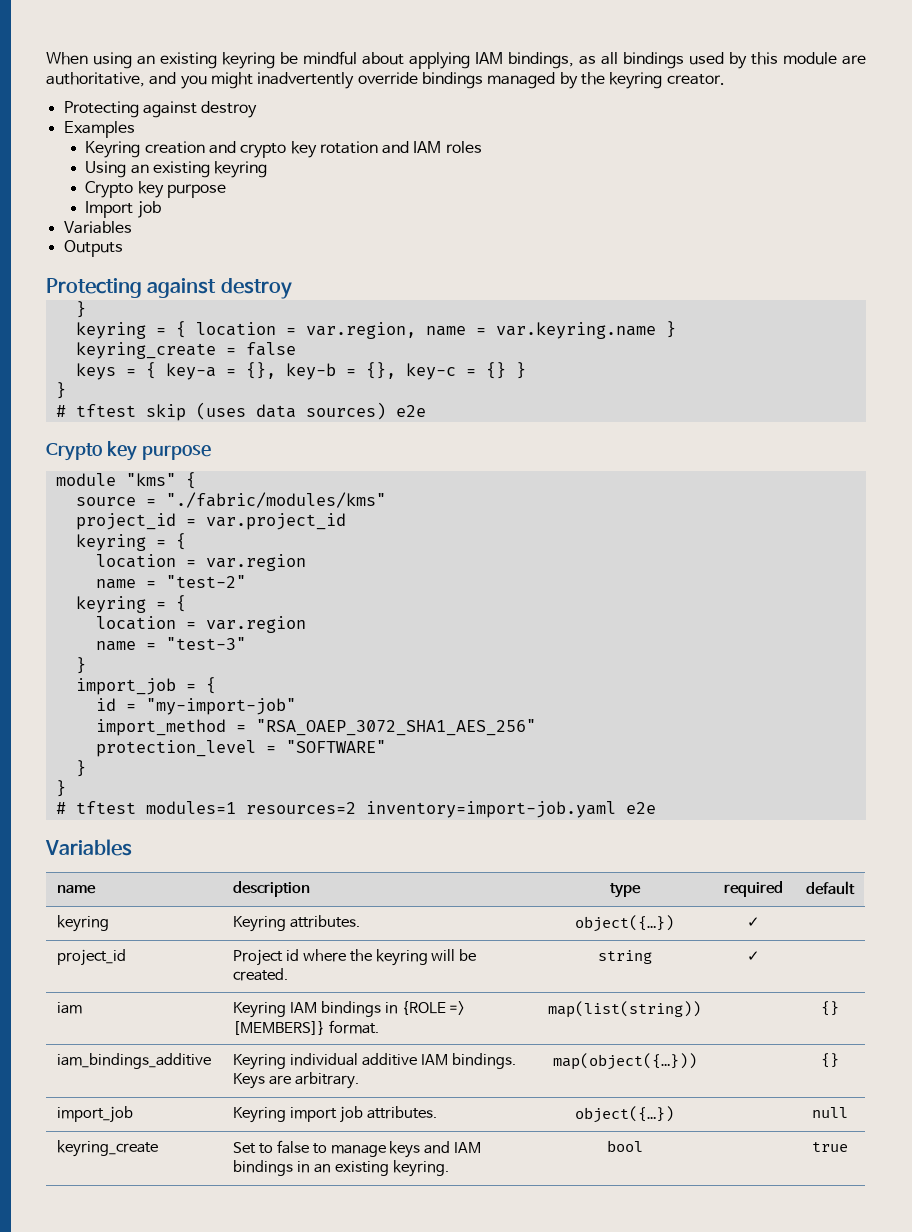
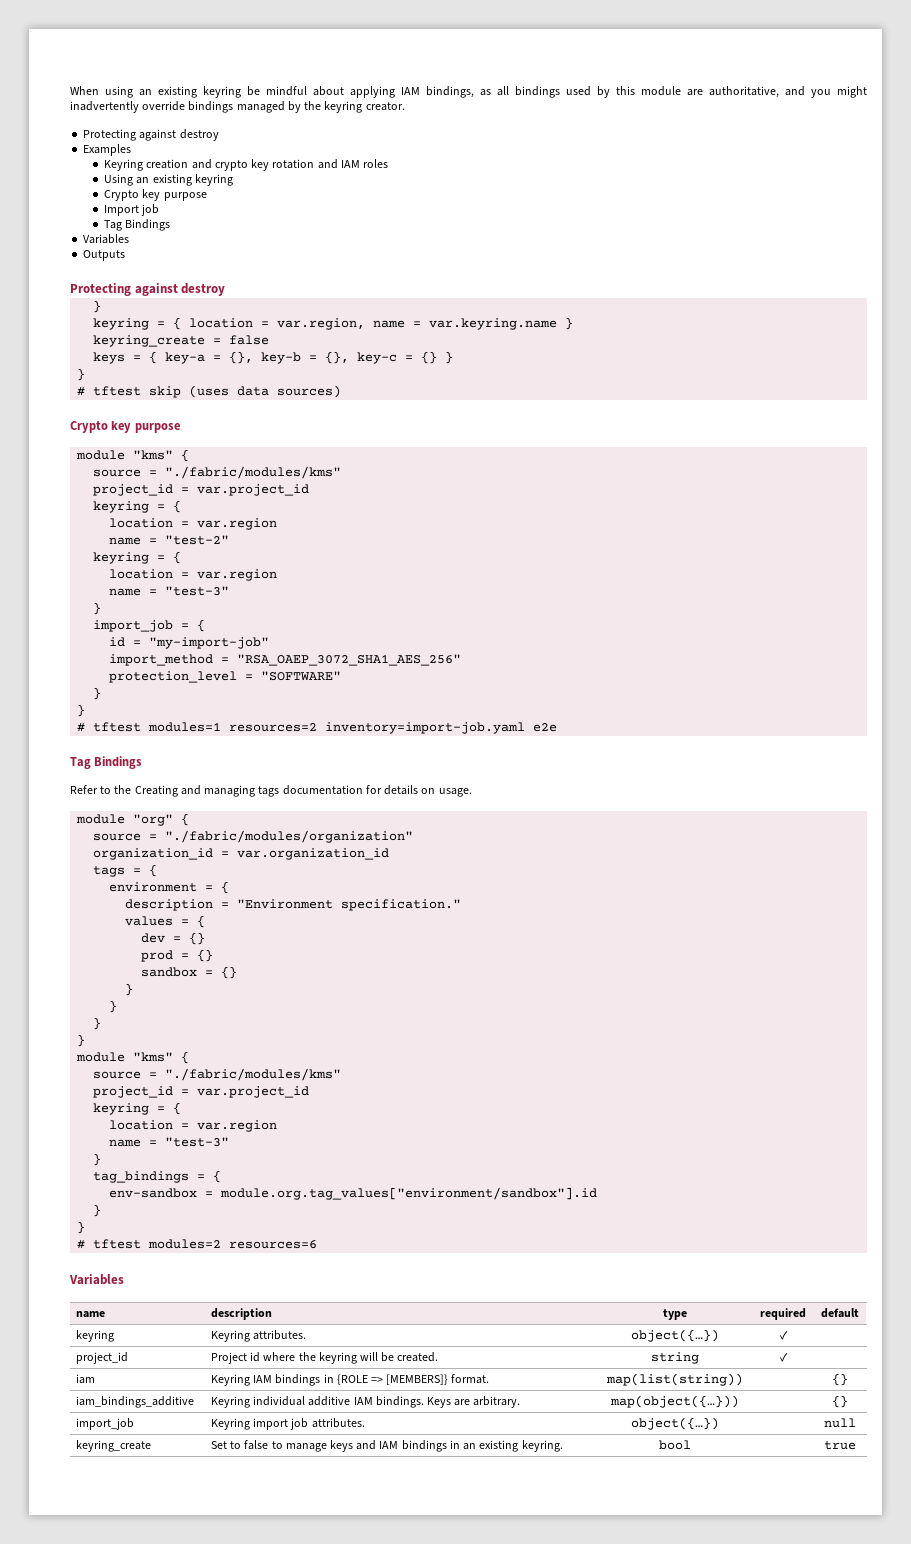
(161, 209) none -> [104,219,171,231] // Tag Bindings
[395,405,426,417] e2e -> (342, 391) none
(656, 808) none -> [70,756,143,769] [70,785,472,797] [76,813,190,826] [93,830,414,843] [93,848,390,860] [93,864,158,877] [109,881,230,894] [125,899,462,911] [125,915,206,928] [141,932,206,945] [141,949,214,962] [141,966,238,979] [125,983,134,996] [109,1000,118,1013] [93,1017,102,1030] [77,1034,86,1047] [76,1051,190,1064] [93,1068,342,1081] [93,1086,310,1098] [93,1102,182,1115] [109,1120,278,1132] [109,1137,230,1147] [93,1153,102,1166] [93,1170,222,1183] [109,1187,598,1200] [93,1204,102,1217] [77,1221,86,1234] [77,1239,318,1249] // Tag Bindings // Refer to the Creating and managing tags documentation for details on usage. // module "org" { // source = "./fabric/modules/organization" // organization_id = var.organization_id // tags = { // environment = { // description = "Environment specification." // values = { // dev = {} // prod = {} // sandbox = {} // } // } // } // } // module "kms" { // source = "./fabric/modules/kms" // project_id = var.project_id // keyring = { // location = var.region // name = "test-3" // } // tag_bindings = { // env-sandbox = module.org.tag_values["environment/sandbox"].id // } // } // # tftest modules=2 resources=6

